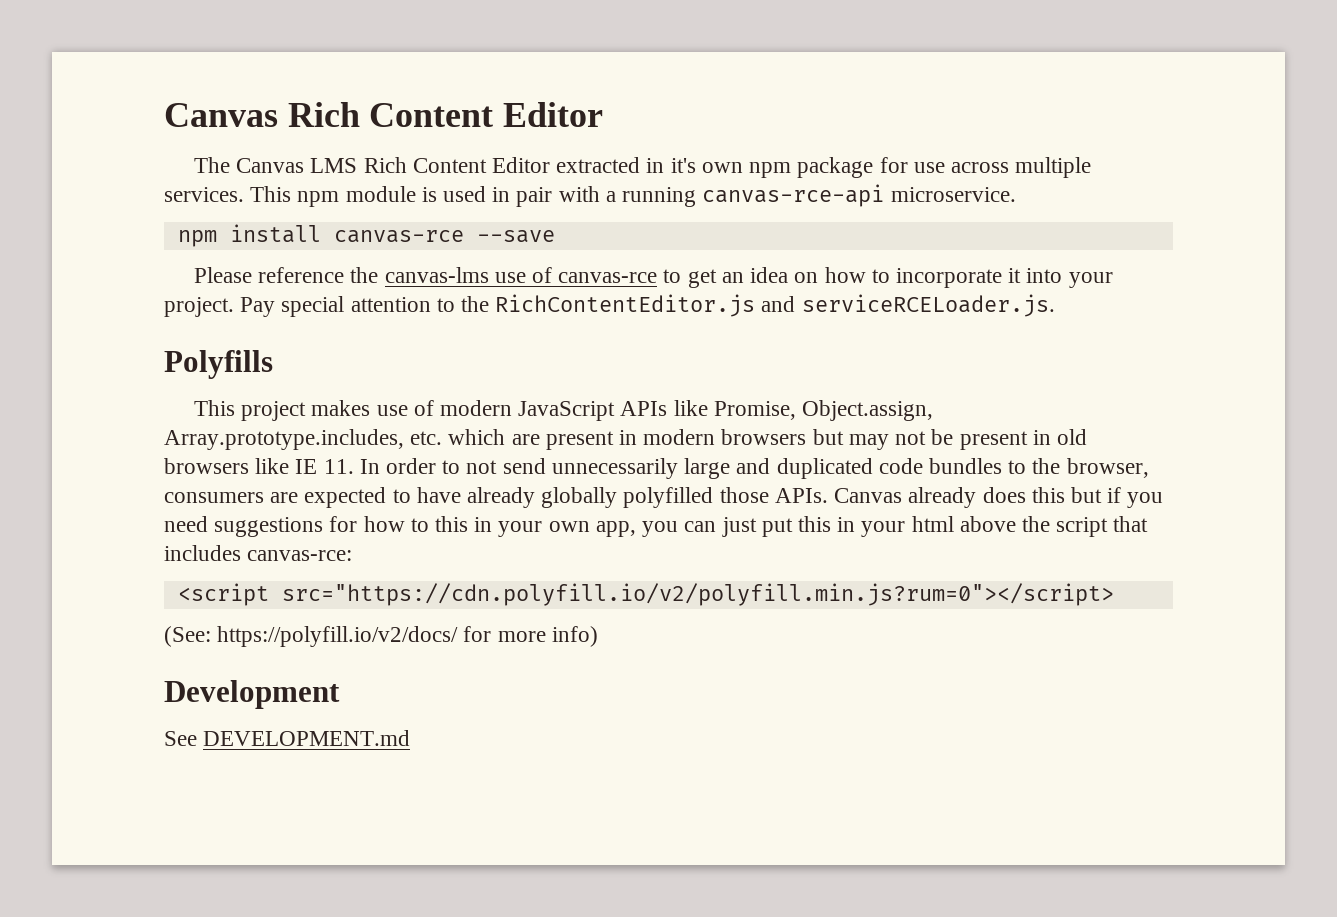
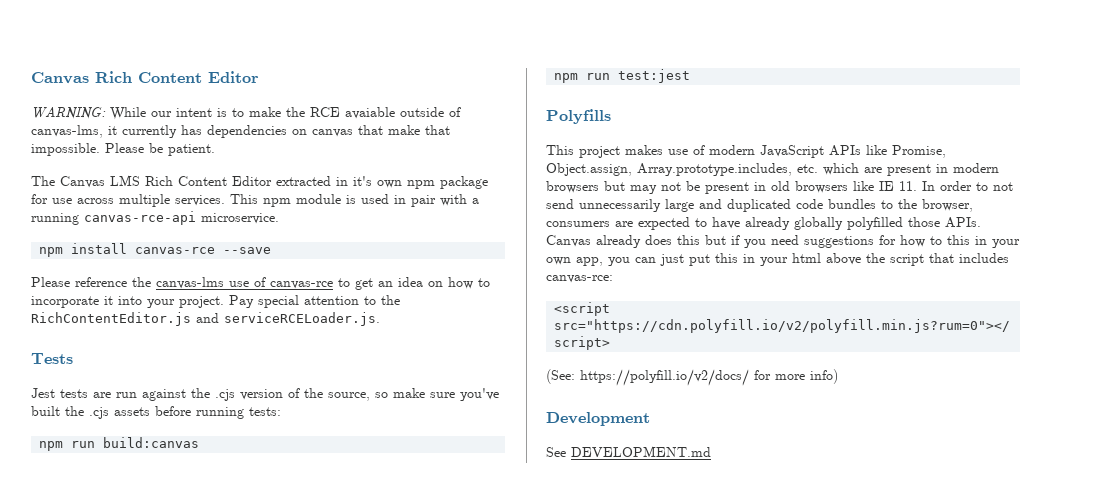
(604, 114) none -> [31,107,461,120] [31,125,450,138] [31,143,215,156] // WARNING: While our intent is to make the RCE avaiable outside of canvas-lms, it currently has dependencies on canvas that make that impossible. Please be patient.
(1055, 305) none -> [31,353,73,364] [31,388,499,401] [31,406,281,419] [39,437,200,451] [554,69,691,83] // Tests // Jest tests are run against the .cjs version of the source, so make sure you've built the .cjs assets before running tests: // npm run build:canvas // npm run test:jest

